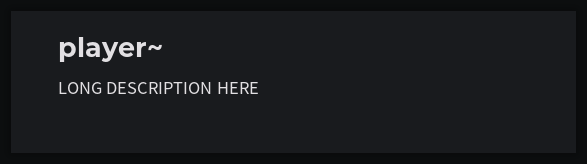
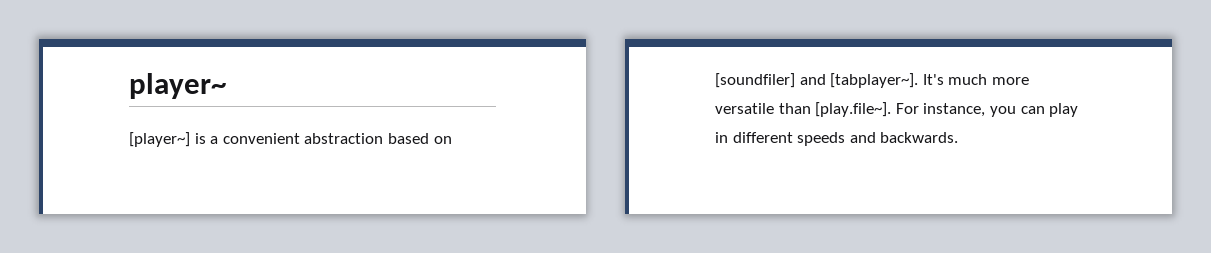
[58,82,259,94] LONG DESCRIPTION HERE -> [129,132,452,147] [715,73,1029,88] [715,102,1079,117] [715,132,959,146] [player~] is a convenient abstraction based on [soundfiler] and [tabplayer~]. It's much more versatile than [play.file~]. For instance, you can play in different speeds and backwards.

